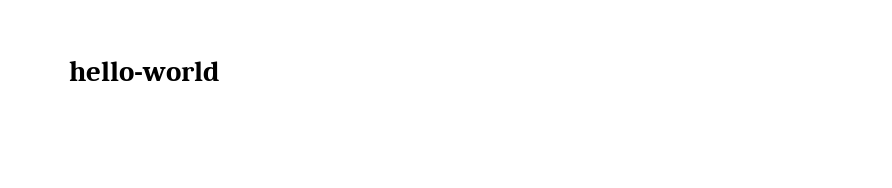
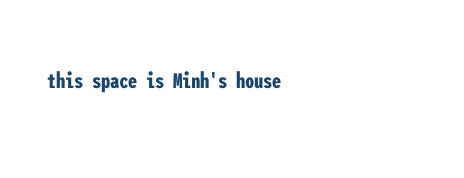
[69,60,220,81] hello-world -> [47,71,281,93] this space is Minh's house

